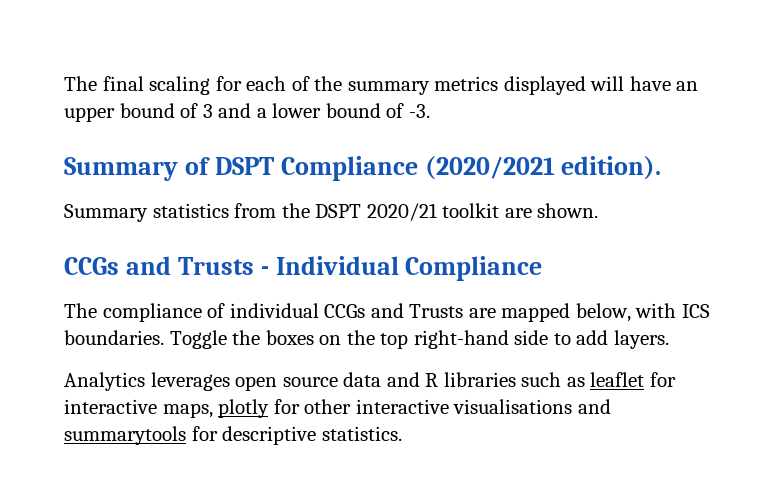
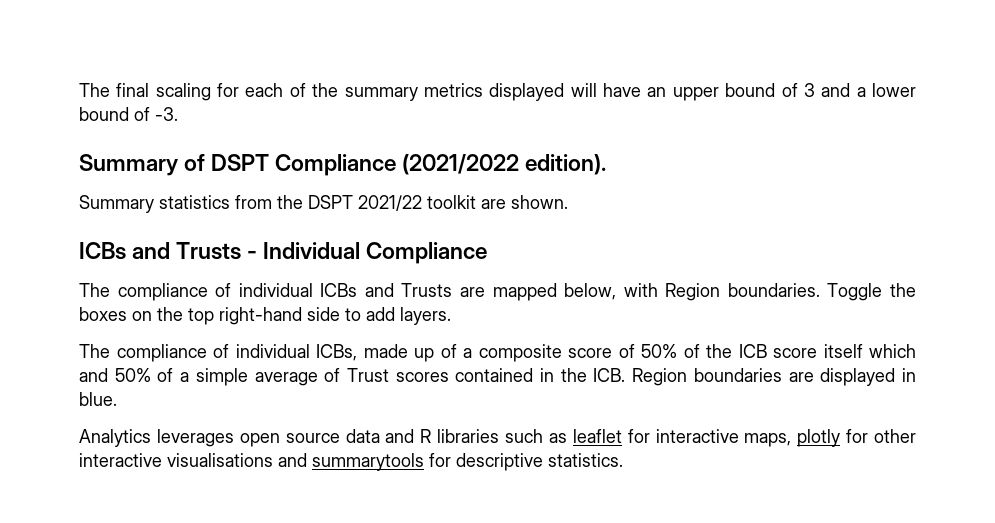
[424,156,555,180] (2020/2021 -> [402,154,520,175] (2021/2022
[366,203,437,221] 2020/21 -> [358,195,422,211] 2021/22
[64,257,119,275] CCGs -> [79,242,126,260] ICBs
[324,304,366,318] CCGs -> [320,283,358,297] ICBs
[681,304,710,318] ICS -> [665,283,721,301] Region
(669, 339) none -> [79,344,916,362] [79,368,917,386] [79,392,117,406] // The compliance of individual ICBs, made up of a composite score of 50% of the ICB score itself which and 50% of a simple average of Trust scores contained in the ICB. Region boundaries are displayed in blue.

